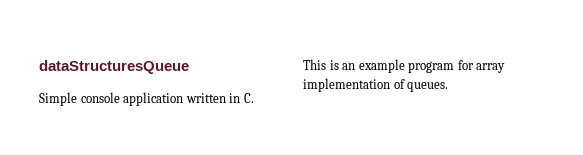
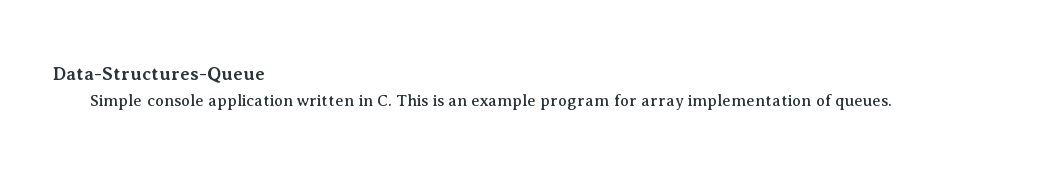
[39,60,189,74] dataStructuresQueue -> [53,67,265,83] Data-Structures-Queue

